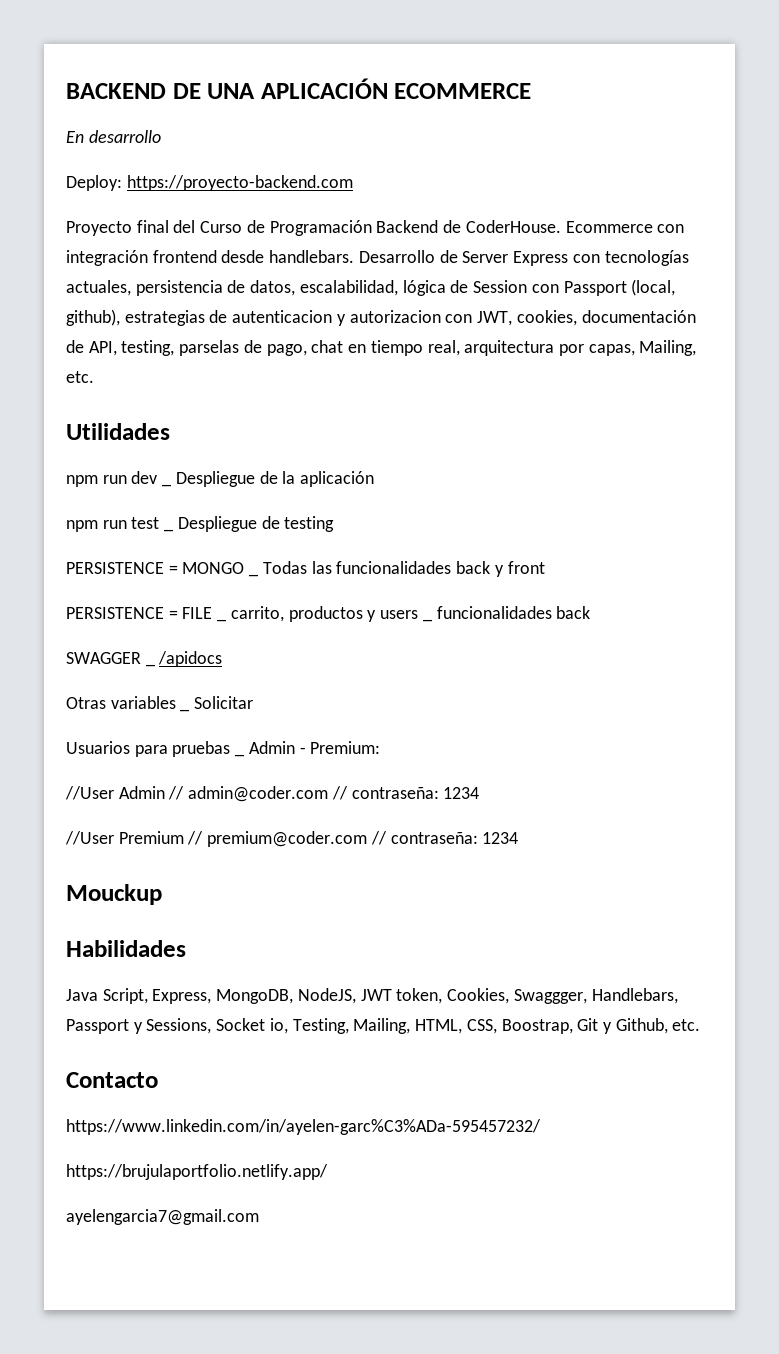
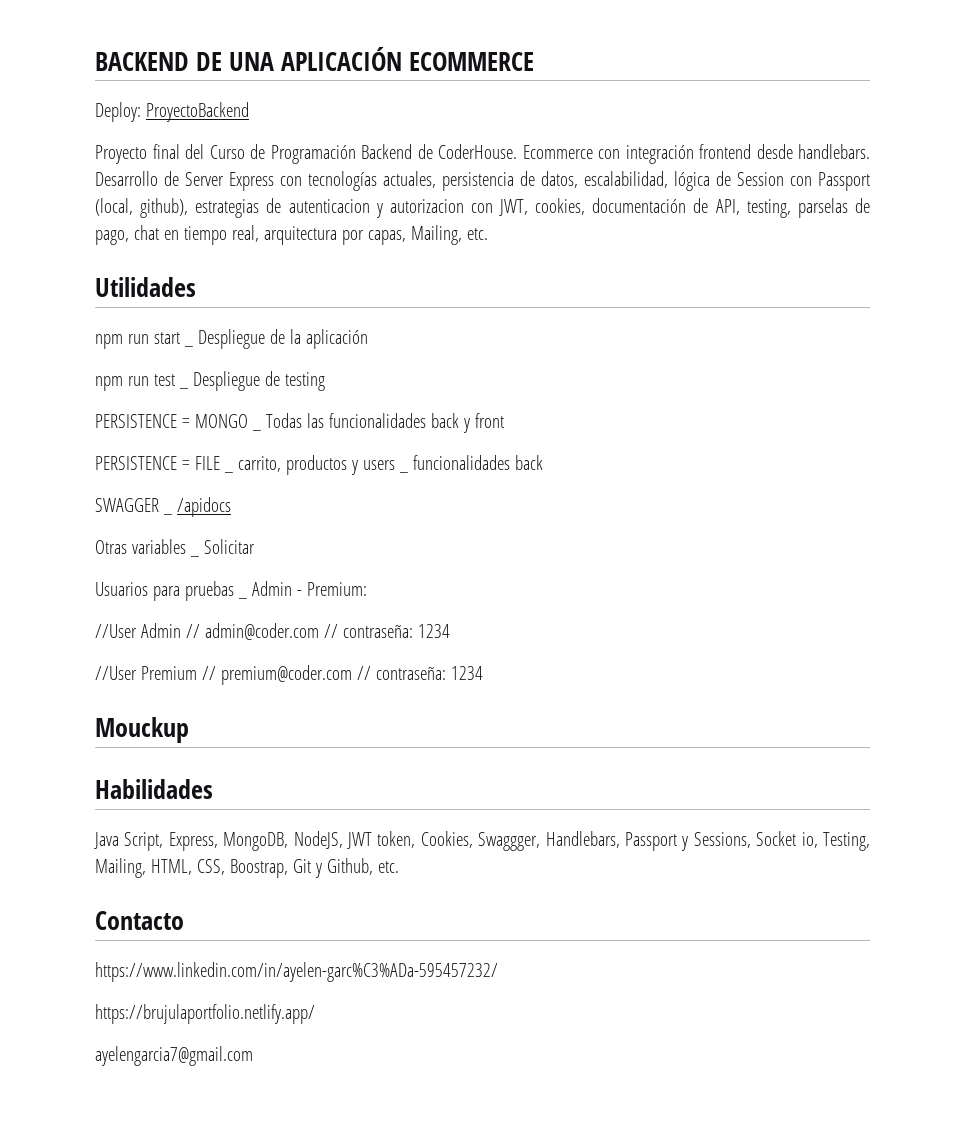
[66,130,161,143] // En desarrollo -> (535, 61) none
[126,175,353,191] https://proyecto-backend.com -> [145,102,249,122] ProyectoBackend
[131,471,158,484] dev -> [153,332,180,344] start

